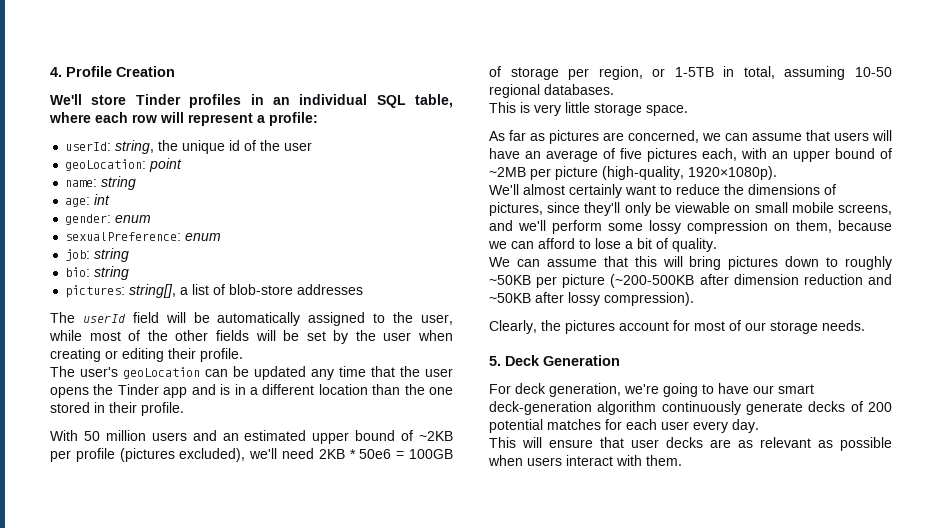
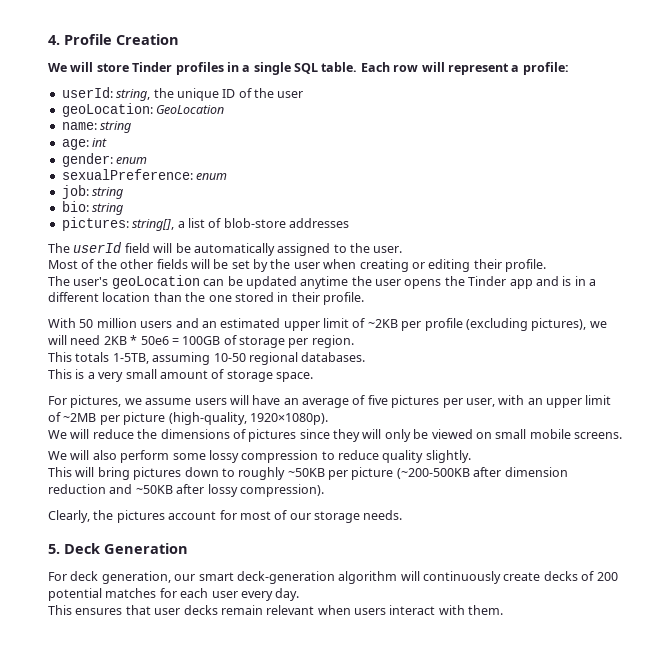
[50,94,82,105] We'll -> [48,62,94,72] We will
[272,94,453,108] [49,112,128,123] an individual SQL table, where each -> [242,62,390,75] a single SQL table. Each
[229,140,241,151] id -> [222,89,236,98] ID
[149,158,183,172] point -> [156,105,225,114] GeoLocation
[421,314,454,325] [49,330,121,341] user, while most -> [373,246,403,253] [48,260,78,269] user. // Most
[311,366,395,380] any time that -> [300,276,349,289] anytime
[355,430,396,441] bound -> [323,318,349,328] limit
[119,448,278,462] (pictures excluded), we'll -> [465,318,607,331] [48,335,67,345] (excluding pictures), we will
[598,66,775,80] region, or 1-5TB in total, -> [311,335,354,348] [48,352,149,364] region. // This totals 1-5TB,
[534,102,688,116] [489,130,830,144] very little storage space. // As far as pictures are concerned, we can assume that -> [87,369,313,382] [48,395,192,408] a very small amount of storage space. // For pictures, we assume
[702,148,737,161] each, -> [442,398,495,408] per user,
[835,148,875,159] bound -> [585,395,612,405] limit
[489,184,836,198] [489,202,621,216] We'll almost certainly want to reduce the dimensions of pictures, since they'll -> [48,429,382,442] We will reduce the dimensions of pictures since they will
[675,202,731,213] viewable -> [431,429,473,439] viewed
[838,204,892,215] [489,220,892,234] [488,238,717,252] [489,256,657,267] screens, and we'll perform some lossy compression on them, because we can afford to lose a bit of quality. // We can assume that this -> [574,432,622,439] [48,450,471,463] [48,467,72,477] screens. // We will also perform some lossy compression to reduce quality slightly. // This
[624,383,749,397] we're going to have -> (171, 577) none
[661,401,803,415] continuously generate -> [400,571,541,584] will continuously create
[522,437,593,448] will ensure -> [75,608,123,615] ensures
[710,437,892,451] are as relevant as possible -> [220,605,315,615] remain relevant

